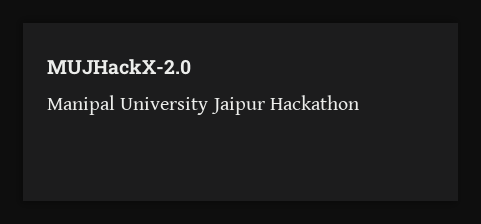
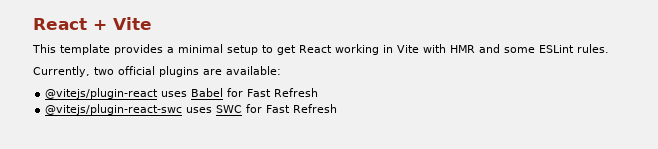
[47,59,191,75] [47,95,359,115] MUJHackX-2.0 // Manipal University Jaipur Hackathon -> [33,17,152,30] [32,44,609,55] [33,66,281,77] [45,88,319,99] [45,104,338,115] React + Vite // This template provides a minimal setup to get React working in Vite with HMR and some ESLint rules. // Currently, two official plugins are available: // @vitejs/plugin-react uses Babel for Fast Refresh // @vitejs/plugin-react-swc uses SWC for Fast Refresh

